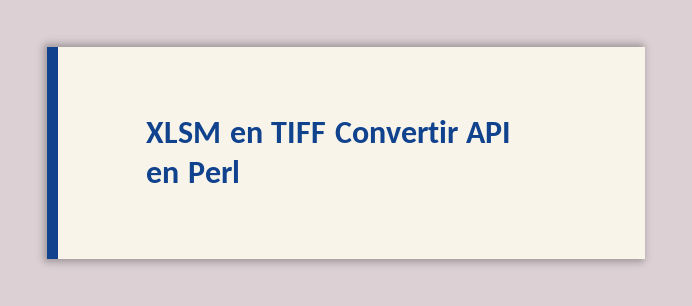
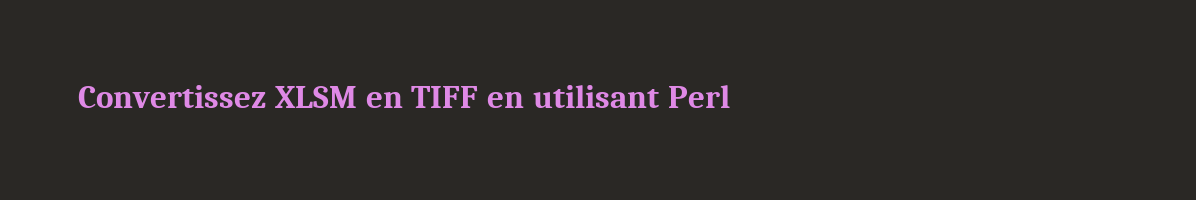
(146, 132) none -> [78,85,266,108] Convertissez
[334,120,512,143] [146,167,179,183] Convertir API en -> [487,85,659,108] en utilisant

